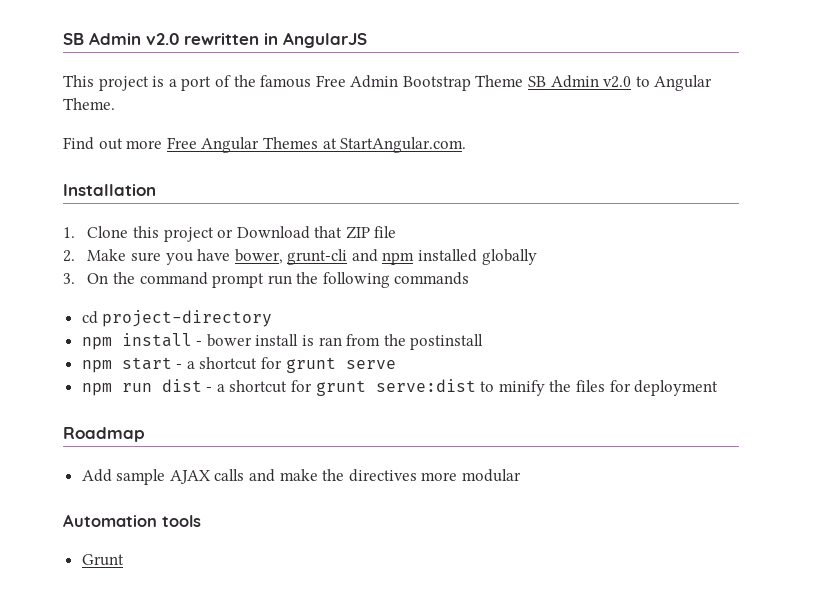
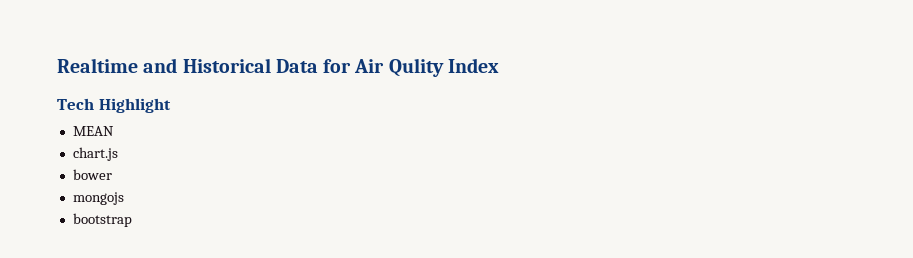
[63,32,367,48] [63,75,713,91] [63,98,115,110] [63,137,467,153] [63,184,156,196] [63,226,397,242] [63,249,537,265] [63,272,470,288] [81,310,273,327] [81,333,484,350] [81,357,396,373] [81,379,719,396] [63,427,145,442] [81,469,522,485] [63,514,201,527] [81,554,124,566] SB Admin v2.0 rewritten in AngularJS // This project is a port of the famous Free Admin Bootstrap Theme SB Admin v2.0 to Angular Theme. // Find out more Free Angular Themes at StartAngular.com. // Installation // 1. Clone this project or Download that ZIP file // 2. Make sure you have bower, grunt-cli and npm installed globally // 3. On the command prompt run the following commands // cd project-directory // npm install - bower install is ran from the postinstall // npm start - a shortcut for grunt serve // npm run dist - a shortcut for grunt serve:dist to minify the files for deployment // Roadmap // Add sample AJAX calls and make the directives more modular // Automation tools // Grunt -> [57,58,499,77] [57,98,171,113] [72,126,114,136] [72,147,118,161] [72,169,112,180] [72,192,124,205] [72,213,132,227] Realtime and Historical Data for Air Qulity Index // Tech Highlight // MEAN // chart.js // bower // mongojs // bootstrap

